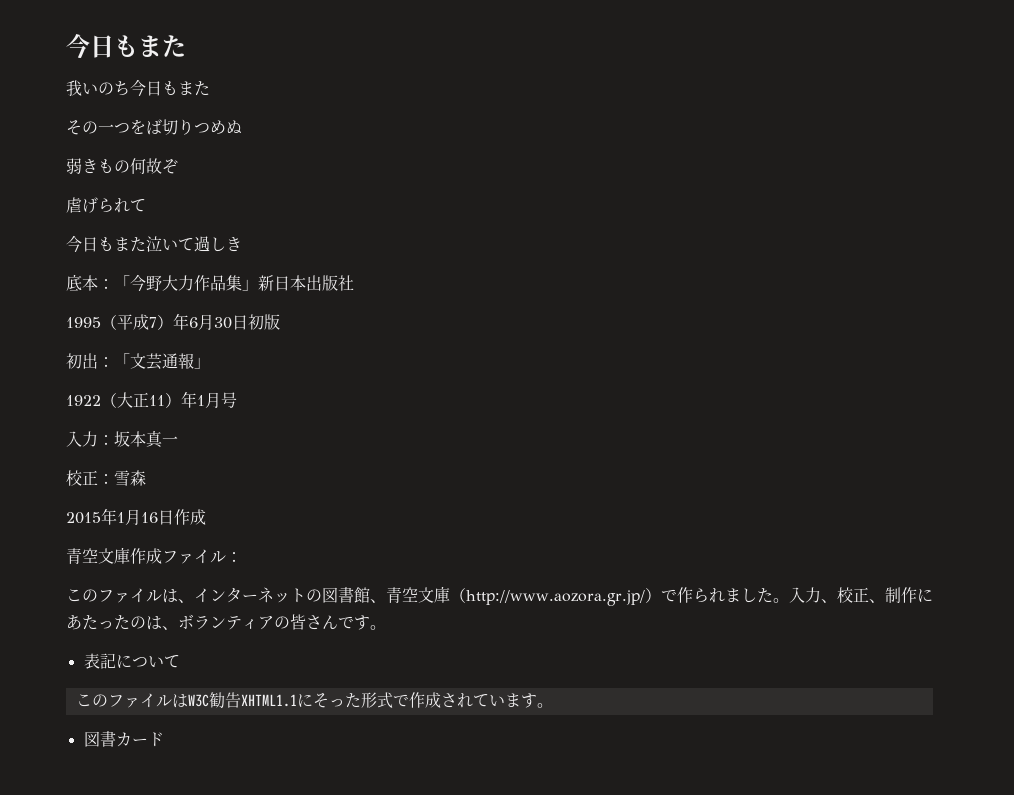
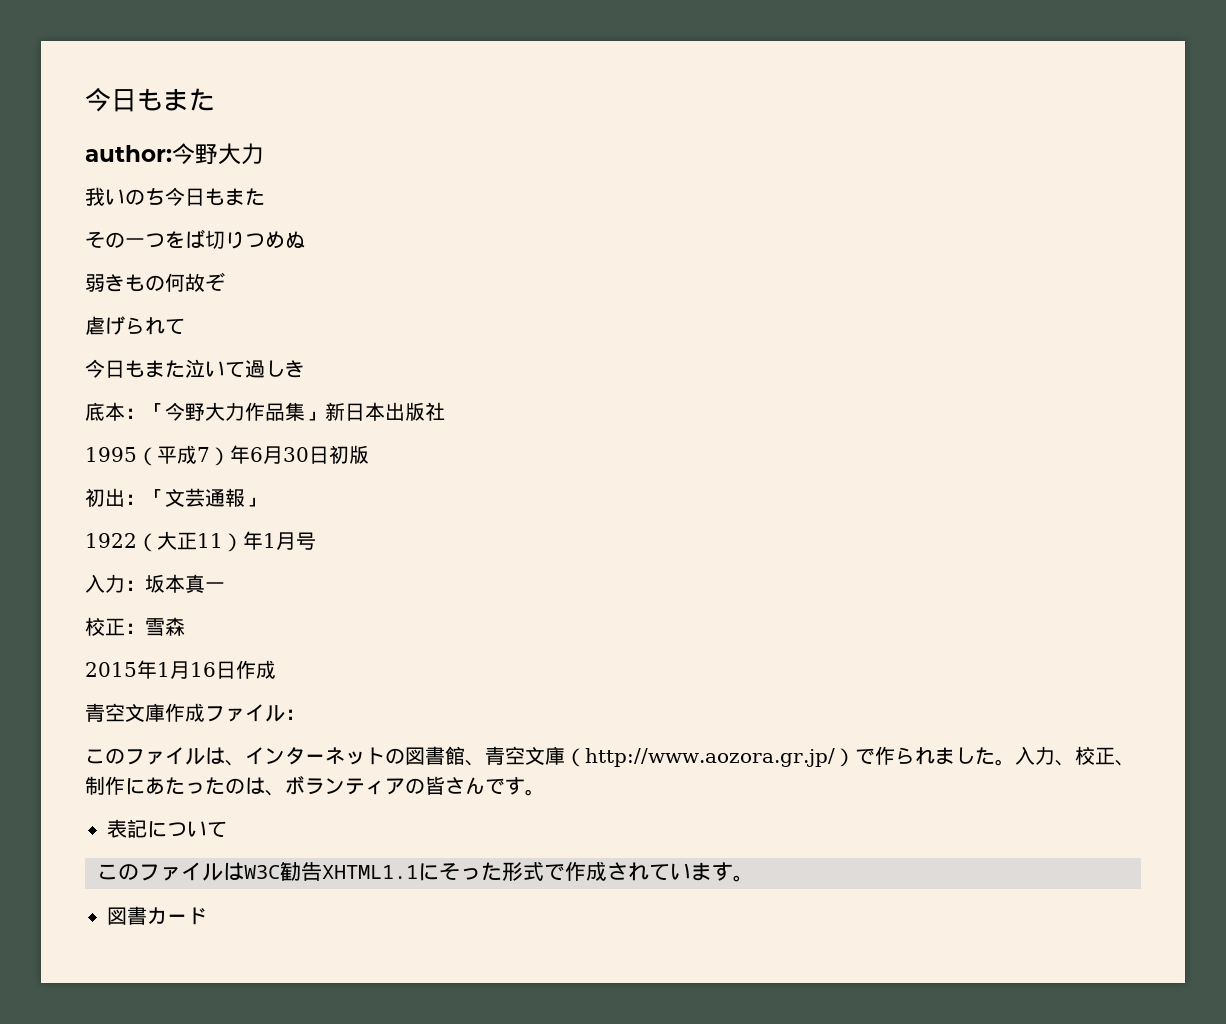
[66,34,186,59] 今日もまた -> [85,87,215,112] [85,143,264,165] 今日もまた // author:今野大力

